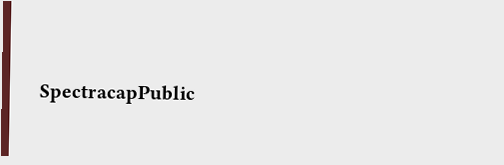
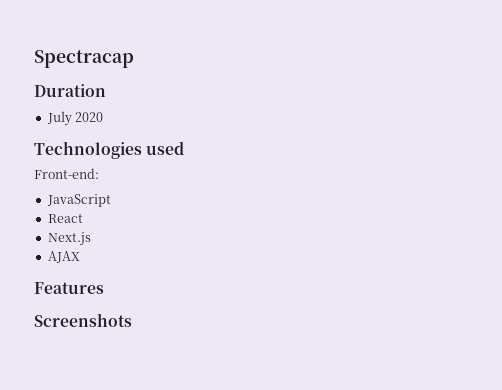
[39,83,195,106] SpectracapPublic -> [34,50,134,68] [34,84,106,97] [46,111,104,126] [34,141,185,159] [34,168,99,179] [46,194,111,207] [47,214,83,223] [47,232,91,246] [47,251,80,263] [34,282,104,294] [34,313,132,327] Spectracap // Duration // July 2020 // Technologies used // Front-end: // JavaScript // React // Next.js // AJAX // Features // Screenshots

